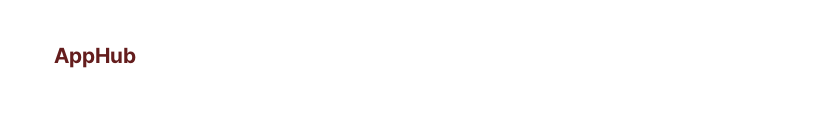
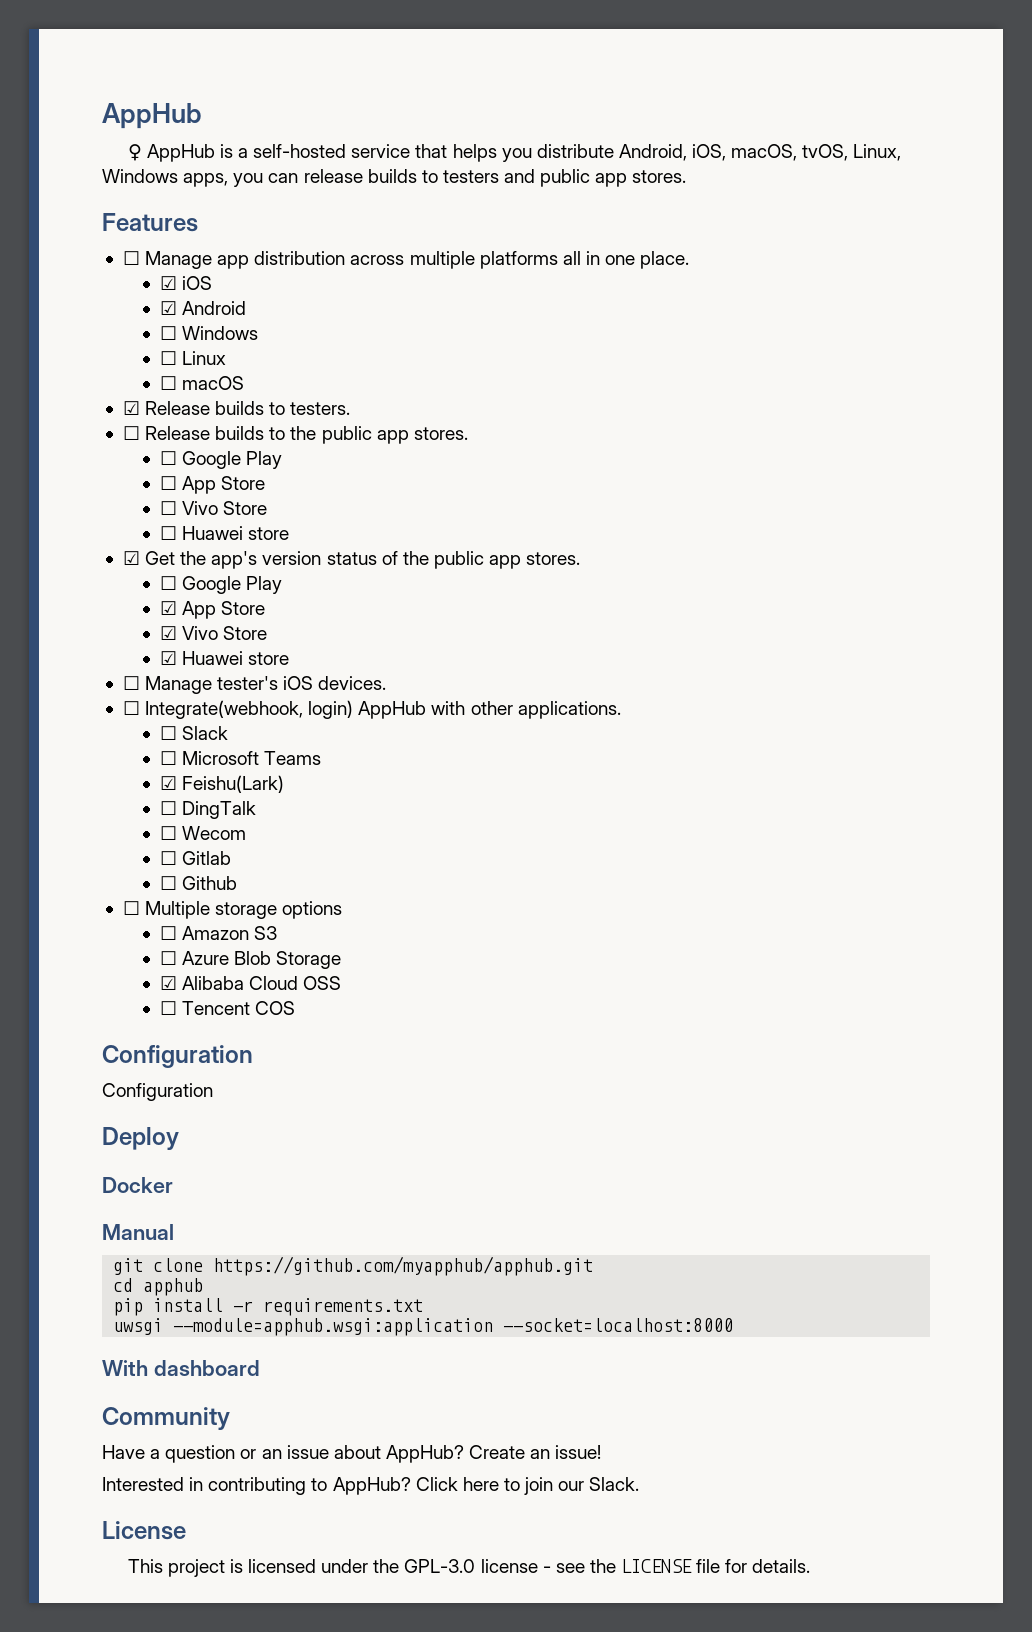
[54,47,136,68] AppHub -> [102,103,202,129] [127,144,902,162] [102,169,687,187] [102,213,198,232] [122,251,690,269] [159,276,212,290] [159,301,246,315] [159,326,258,340] [159,351,226,365] [159,376,244,390] [122,401,351,415] [122,426,468,444] [159,451,282,469] [159,476,265,494] [159,501,267,515] [159,526,289,540] [122,551,581,569] [159,576,282,594] [159,601,265,619] [159,626,267,640] [159,651,289,665] [122,676,387,694] [122,700,621,719] [159,726,228,740] [159,751,321,765] [159,775,284,793] [159,801,256,819] [159,826,246,840] [159,851,231,865] [159,876,237,890] [122,901,343,919] [159,926,277,940] [159,951,342,969] [159,976,342,990] [159,1001,295,1015] [102,1045,253,1068] [102,1083,213,1101] [102,1127,179,1150] [102,1177,173,1193] [102,1224,174,1240] [113,1256,594,1276] [113,1278,204,1296] [113,1298,424,1316] [113,1318,734,1336] [102,1360,260,1376] [102,1407,230,1430] [102,1445,602,1463] [102,1477,640,1495] [102,1521,186,1540] [127,1559,811,1577] AppHub // ♀ AppHub is a self-hosted service that helps you distribute Android, iOS, macOS, tvOS, Linux, Windows apps, you can release builds to testers and public app stores. // Features // ☐ Manage app distribution across multiple platforms all in one place. // ☑ iOS // ☑ Android // ☐ Windows // ☐ Linux // ☐ macOS // ☑ Release builds to testers. // ☐ Release builds to the public app stores. // ☐ Google Play // ☐ App Store // ☐ Vivo Store // ☐ Huawei store // ☑ Get the app's version status of the public app stores. // ☐ Google Play // ☑ App Store // ☑ Vivo Store // ☑ Huawei store // ☐ Manage tester's iOS devices. // ☐ Integrate(webhook, login) AppHub with other applications. // ☐ Slack // ☐ Microsoft Teams // ☑ Feishu(Lark) // ☐ DingTalk // ☐ Wecom // ☐ Gitlab // ☐ Github // ☐ Multiple storage options // ☐ Amazon S3 // ☐ Azure Blob Storage // ☑ Alibaba Cloud OSS // ☐ Tencent COS // Configuration // Configuration // Deploy // Docker // Manual // git clone https://github.com/myapphub/apphub.git // cd apphub // pip install -r requirements.txt // uwsgi --module=apphub.wsgi:application --socket=localhost:8000 // With dashboard // Community // Have a question or an issue about AppHub? Create an issue! // Interested in contributing to AppHub? Click here to join our Slack. // License // This project is licensed under the GPL-3.0 license - see the LICENSE file for details.

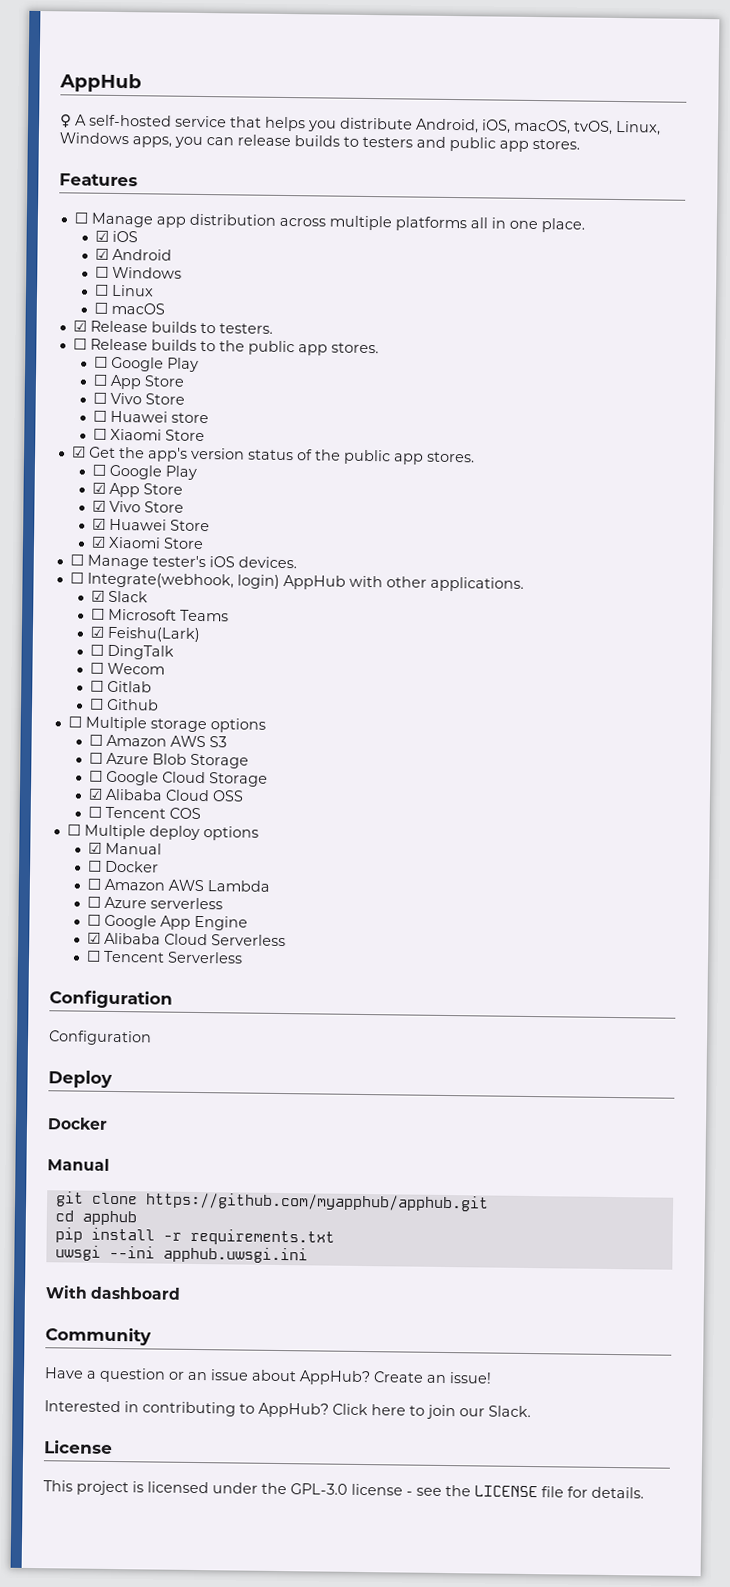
[146,144,249,162] AppHub is a -> [75,114,87,126] A
(289, 533) none -> [93,428,206,442] // ☐ Xiaomi Store
[247,652,289,665] store -> [170,519,211,532] [91,536,205,550] Store // ☑ Xiaomi Store
[159,726,177,740] ☐ -> [91,590,106,602] ☑
(249, 933) none -> [170,735,207,748] AWS
(342, 960) none -> [89,770,269,787] // ☐ Google Cloud Storage
(295, 1008) none -> [66,824,259,841] [88,842,163,855] [88,860,160,873] [87,878,271,892] [87,896,224,910] [87,914,249,931] [87,932,287,947] [86,950,244,964] // ☐ Multiple deploy options // ☑ Manual // ☐ Docker // ☐ Amazon AWS Lambda // ☐ Azure serverless // ☐ Google App Engine // ☑ Alibaba Cloud Serverless // ☐ Tencent Serverless
[173,1318,734,1336] --module=apphub.wsgi:application --socket=localhost:8000 -> [108,1245,308,1264] --ini apphub.uwsgi.ini

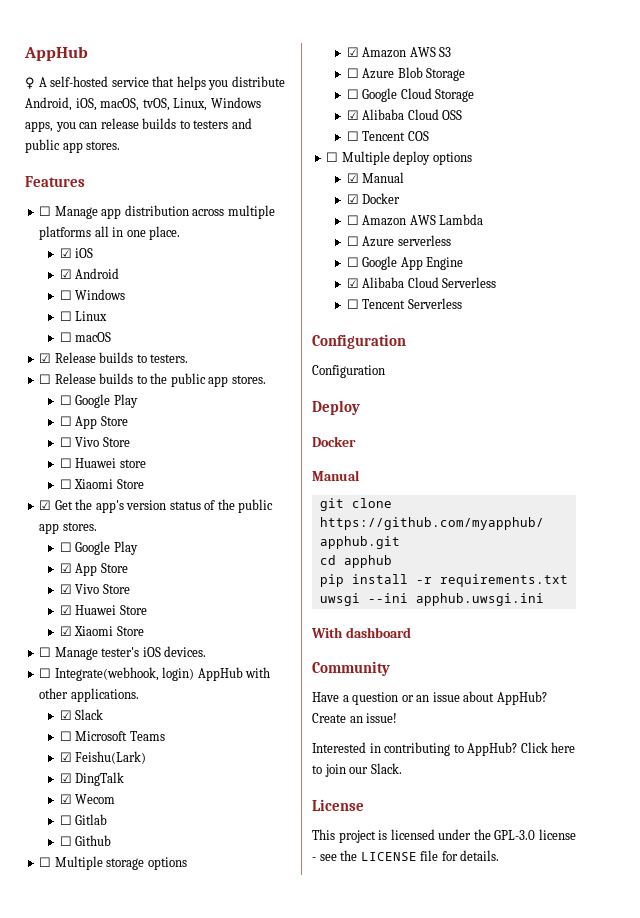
[90,644,105,656] ☐ -> [59,773,72,783] ☑
[90,662,105,674] ☐ -> [59,794,72,804] ☑
[89,734,104,746] ☐ -> [346,47,359,57] ☑
[88,860,103,872] ☐ -> [346,194,359,204] ☑

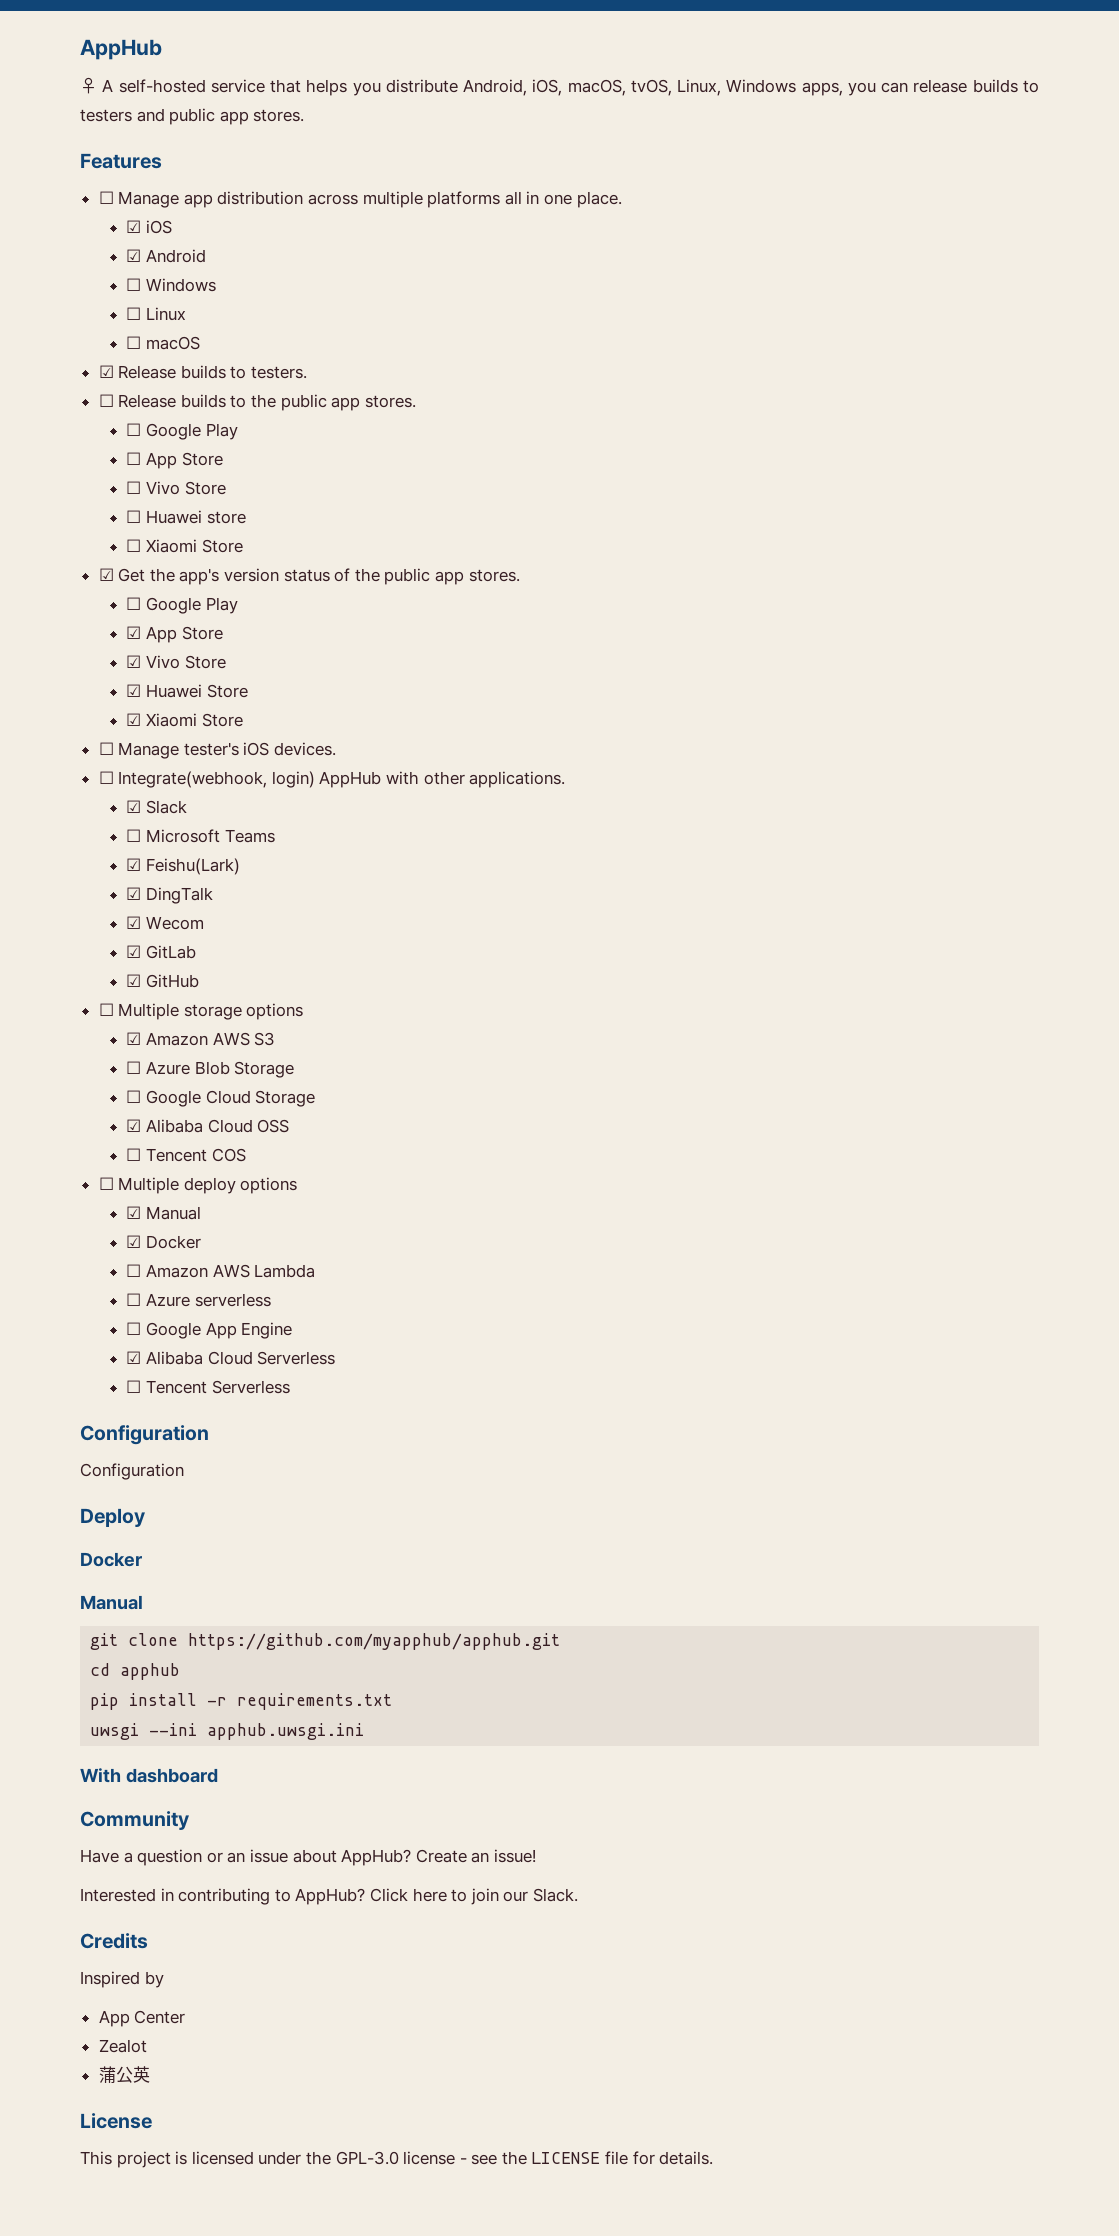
[59,814,108,825] [59,835,112,846] ☐ Gitlab // ☐ Github -> [126,945,197,959] [126,974,200,988] ☑ GitLab // ☑ GitHub
(402, 768) none -> [80,1933,148,1949] [80,1971,164,1988] [98,2010,186,2027] [98,2039,147,2053] [98,2066,150,2083] // Credits // Inspired by // App Center // Zealot // 蒲公英

